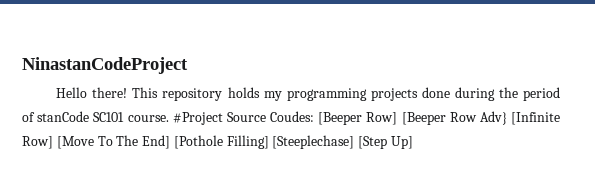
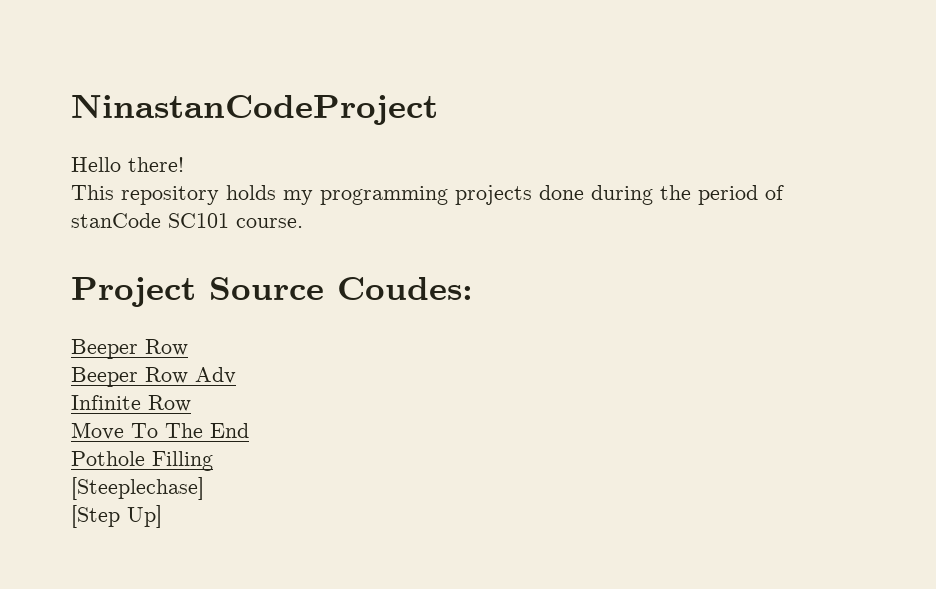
(128, 92) none -> (184, 164) //
[172,112,223,125] #Project -> [71,277,196,307] // Project
[318,111,561,125] [22,135,269,149] [Beeper Row] [Beeper Row Adv} [Infinite Row] [Move To The End] [Pothole Filling] -> [71,339,188,359] [71,367,236,387] [71,395,191,412] [71,422,249,440] [71,451,213,471] // Beeper Row // Beeper Row Adv // Infinite Row // Move To The End // Pothole Filling //
(355, 142) none -> (204, 488) //

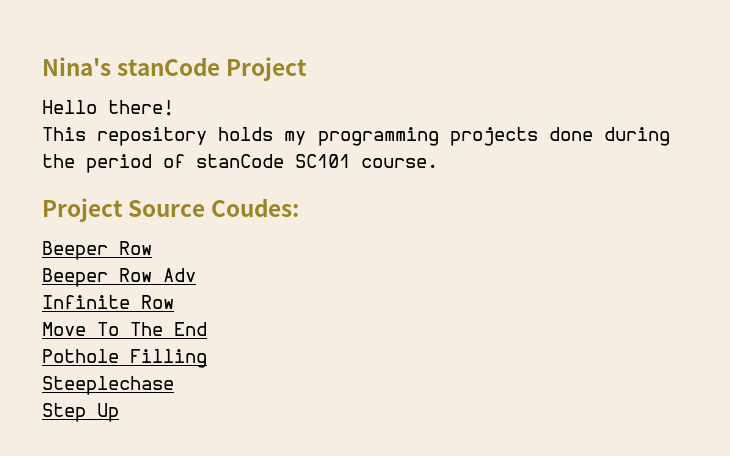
[71,95,438,125] NinastanCodeProject -> [42,57,308,81] Nina's stanCode Project
[71,477,204,500] [71,505,162,528] [Steeplechase] // [Step Up] -> [42,376,174,395] [42,403,119,422] Steeplechase // Step Up

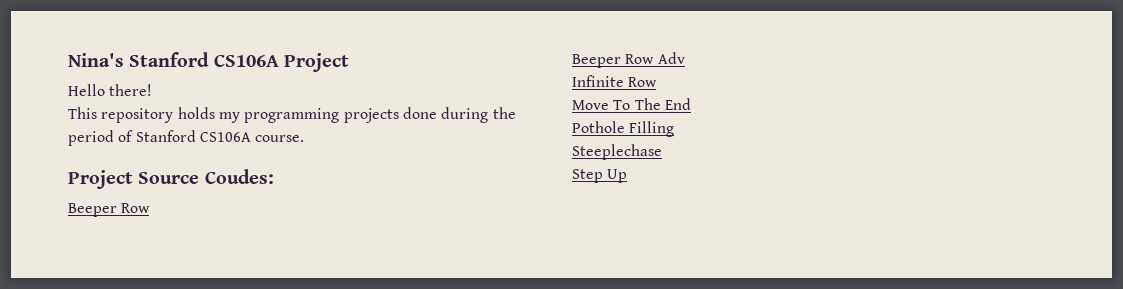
[117,57,221,76] stanCode -> [129,52,279,67] Stanford CS106A
[196,154,350,168] stanCode SC101 -> [135,130,251,142] Stanford CS106A

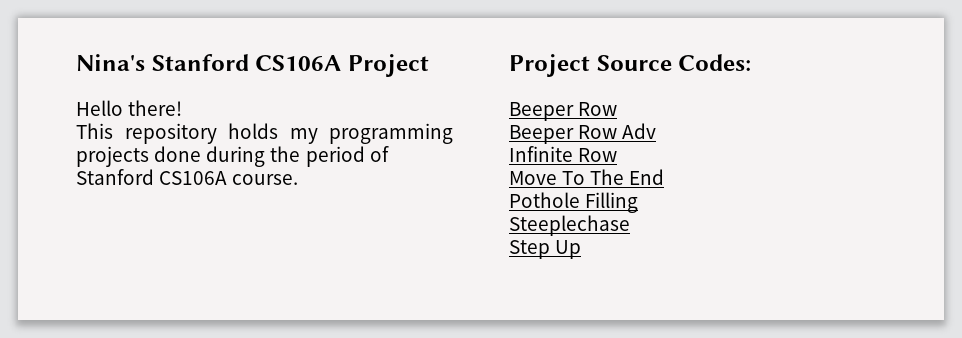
[204,169,274,184] Coudes: -> [678,54,752,71] Codes:

